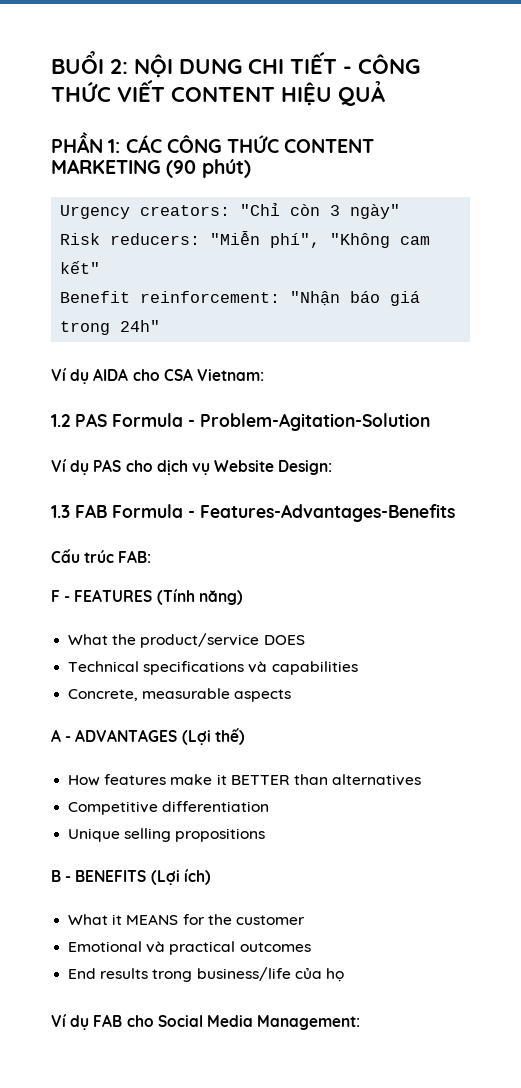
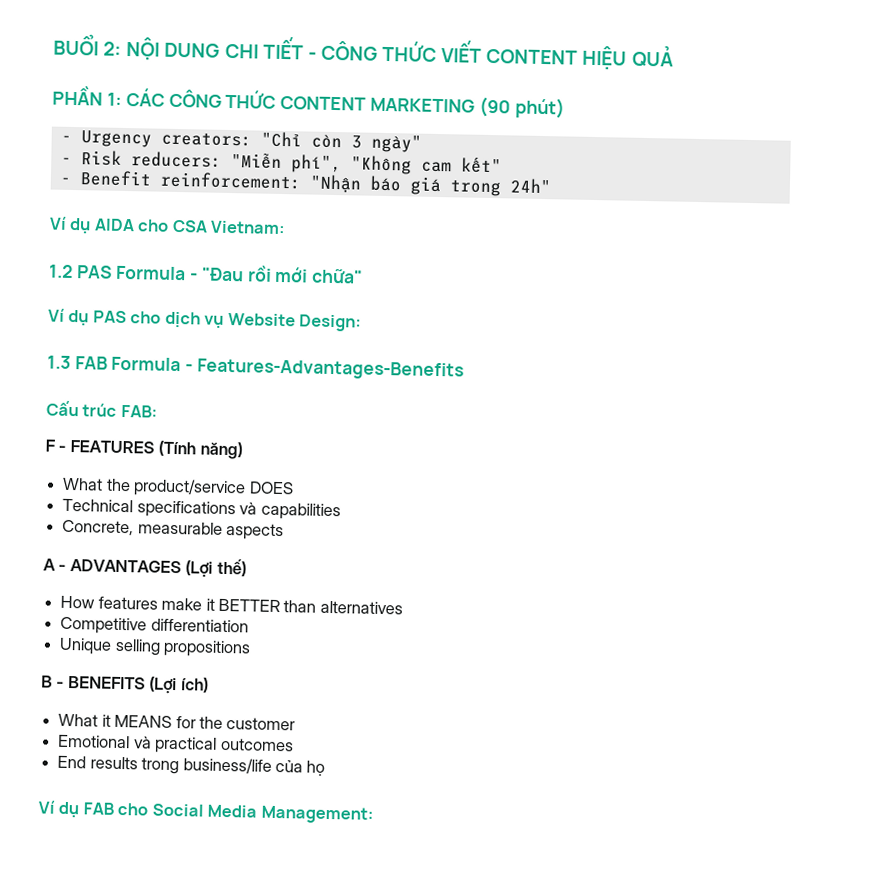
(251, 168) none -> [60,135,72,142] -
(401, 211) none -> [60,157,72,164] -
(101, 267) none -> [59,177,71,184] -
[200,413,430,431] Problem-Agitation-Solution -> [200,265,364,284] "Đau rồi mới chữa"

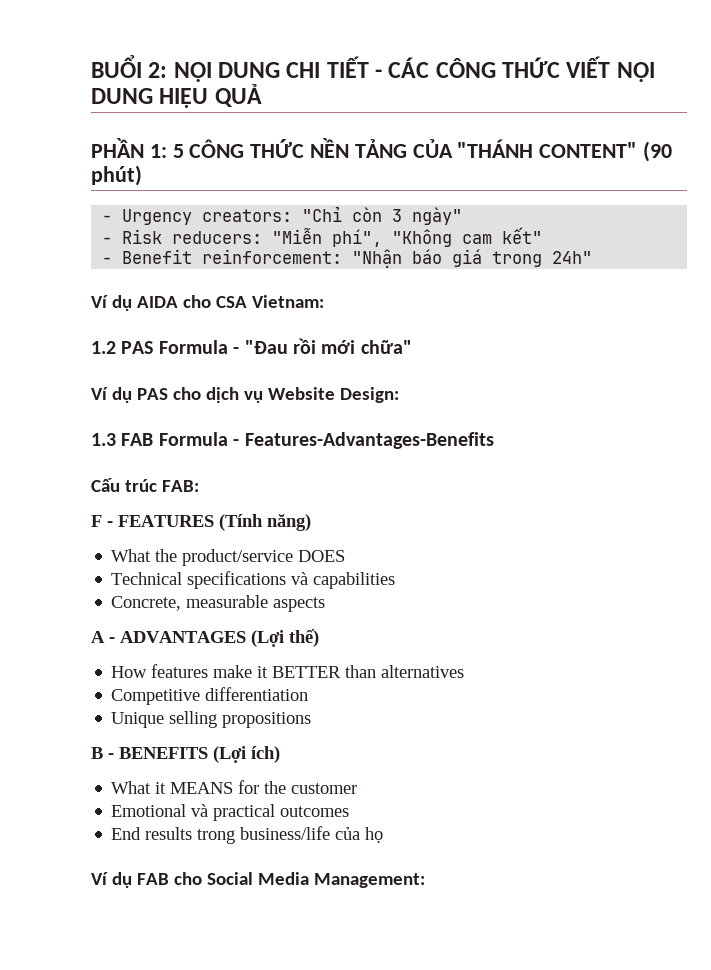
(317, 55) none -> [388,57,430,78] CÁC
[486,48,579,65] CONTENT -> [616,62,655,82] [91,88,153,104] NỘI DUNG
[125,87,476,113] CÁC CÔNG THỨC CONTENT MARKETING -> [172,138,638,158] 5 CÔNG THỨC NỀN TẢNG CỦA "THÁNH CONTENT"

